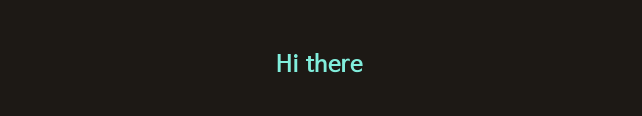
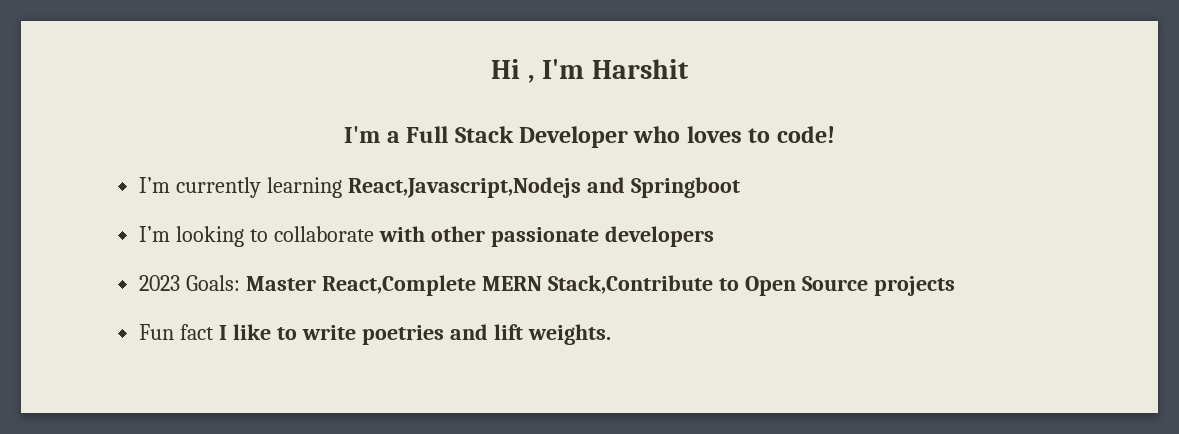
[305,53,363,73] there -> [527,59,689,83] [344,126,835,148] [139,177,740,198] [139,226,714,247] [139,275,955,296] [139,324,611,345] , I'm Harshit // I'm a Full Stack Developer who loves to code! // I’m currently learning React,Javascript,Nodejs and Springboot // I’m looking to collaborate with other passionate developers // 2023 Goals: Master React,Complete MERN Stack,Contribute to Open Source projects // Fun fact I like to write poetries and lift weights.

